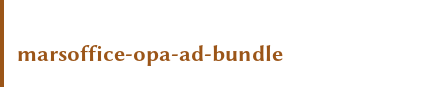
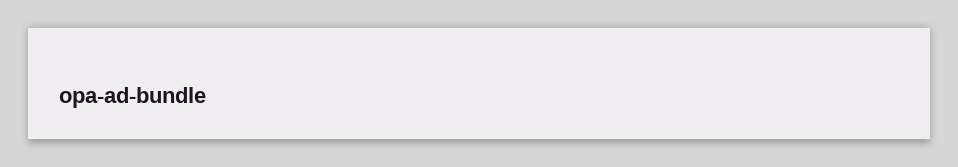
[17,45,283,66] marsoffice-opa-ad-bundle -> [59,87,206,108] opa-ad-bundle

